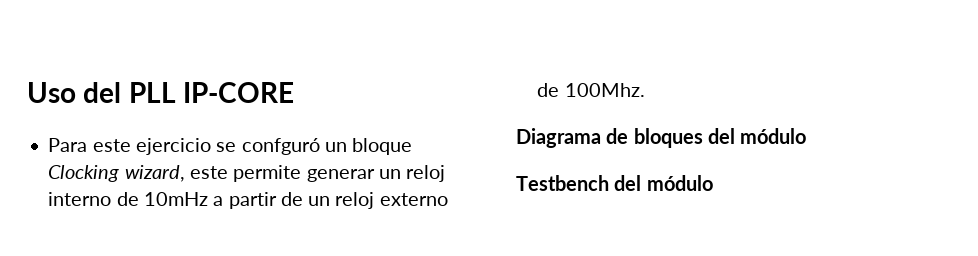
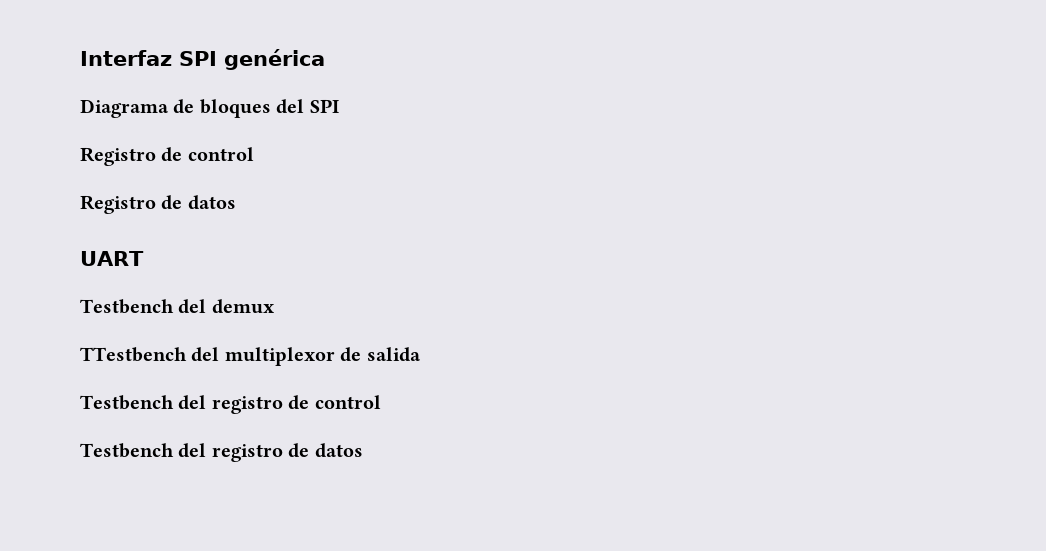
[27,82,295,103] [48,138,413,155] [48,165,446,182] [48,192,448,209] [537,83,645,97] [516,128,807,148] [516,175,713,191] Uso del PLL IP-CORE // Para este ejercicio se confguró un bloque Clocking wizard, este permite generar un reloj interno de 10mHz a partir de un reloj externo de 100Mhz. // Diagrama de bloques del módulo // Testbench del módulo -> [80,49,325,70] [80,99,339,118] [80,147,254,166] [80,195,236,214] [80,251,144,266] [80,299,275,314] [80,347,421,366] [80,395,381,414] [80,443,363,462] Interfaz SPI genérica // Diagrama de bloques del SPI // Registro de control // Registro de datos // UART // Testbench del demux // TTestbench del multiplexor de salida // Testbench del registro de control // Testbench del registro de datos

